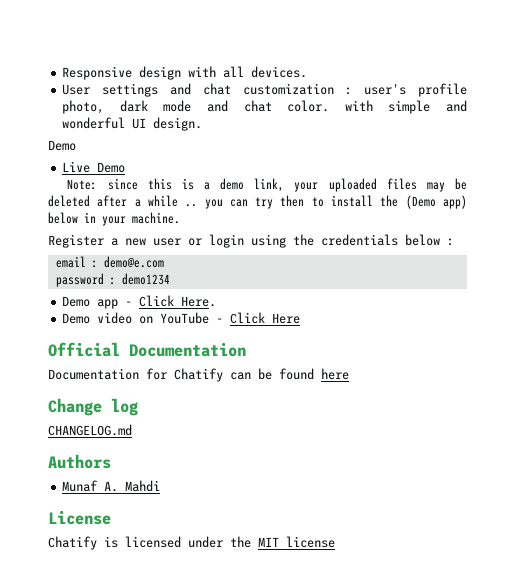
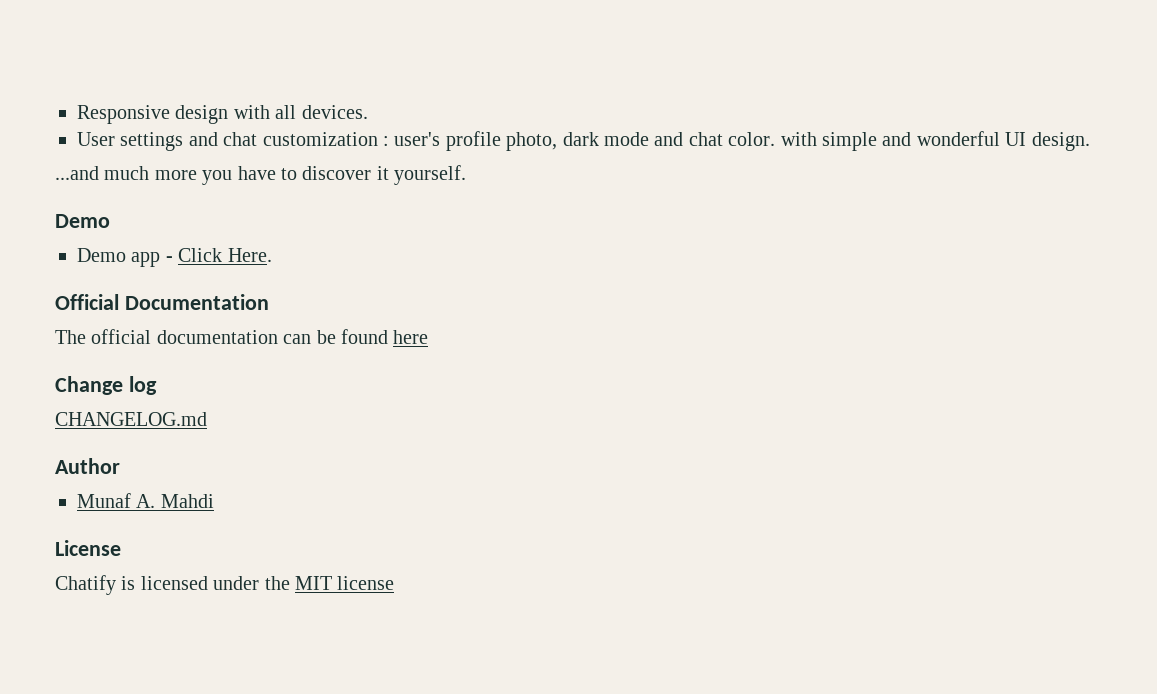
[48,140,76,151] [62,161,126,173] [67,178,467,192] [48,195,468,209] [48,212,180,226] [48,234,454,248] [55,256,164,268] [55,273,170,287] Demo // Live Demo // Note: since this is a demo link, your uploaded files may be deleted after a while .. you can try then to install the (Demo app) below in your machine. // Register a new user or login using the credentials below : // email : demo@e.com // password : demo1234 -> [55,165,467,185] [55,214,110,228] ...and much more you have to discover it yourself. // Demo
[62,312,301,324] // Demo video on YouTube - Click Here -> (272, 255) none
[48,368,223,382] Documentation for Chatify -> [55,329,278,344] The official documentation
[48,454,111,469] Authors -> [55,458,120,474] Author

